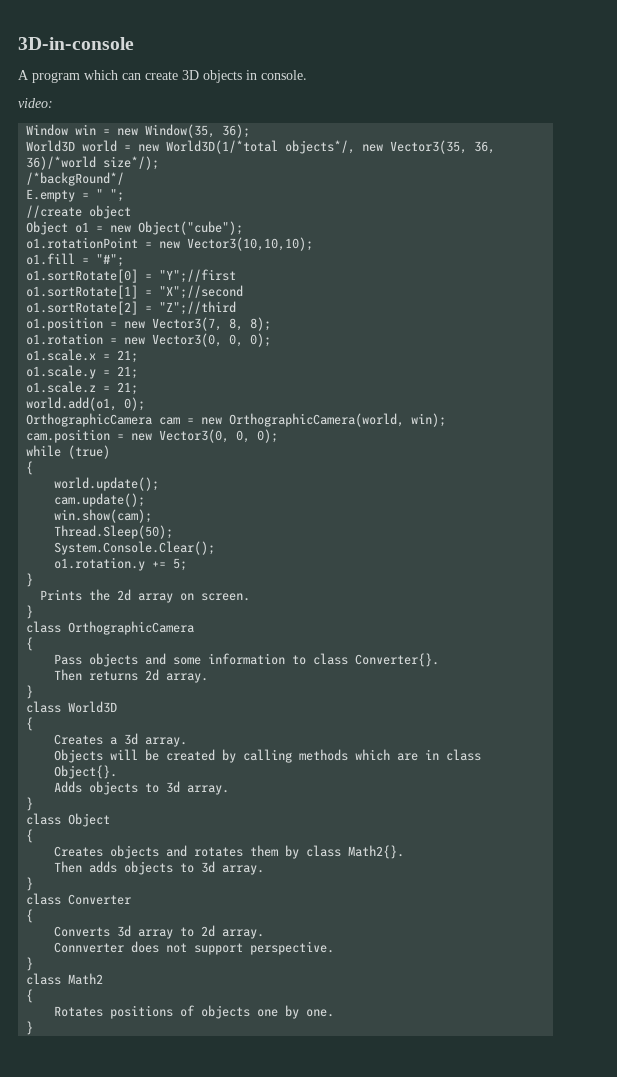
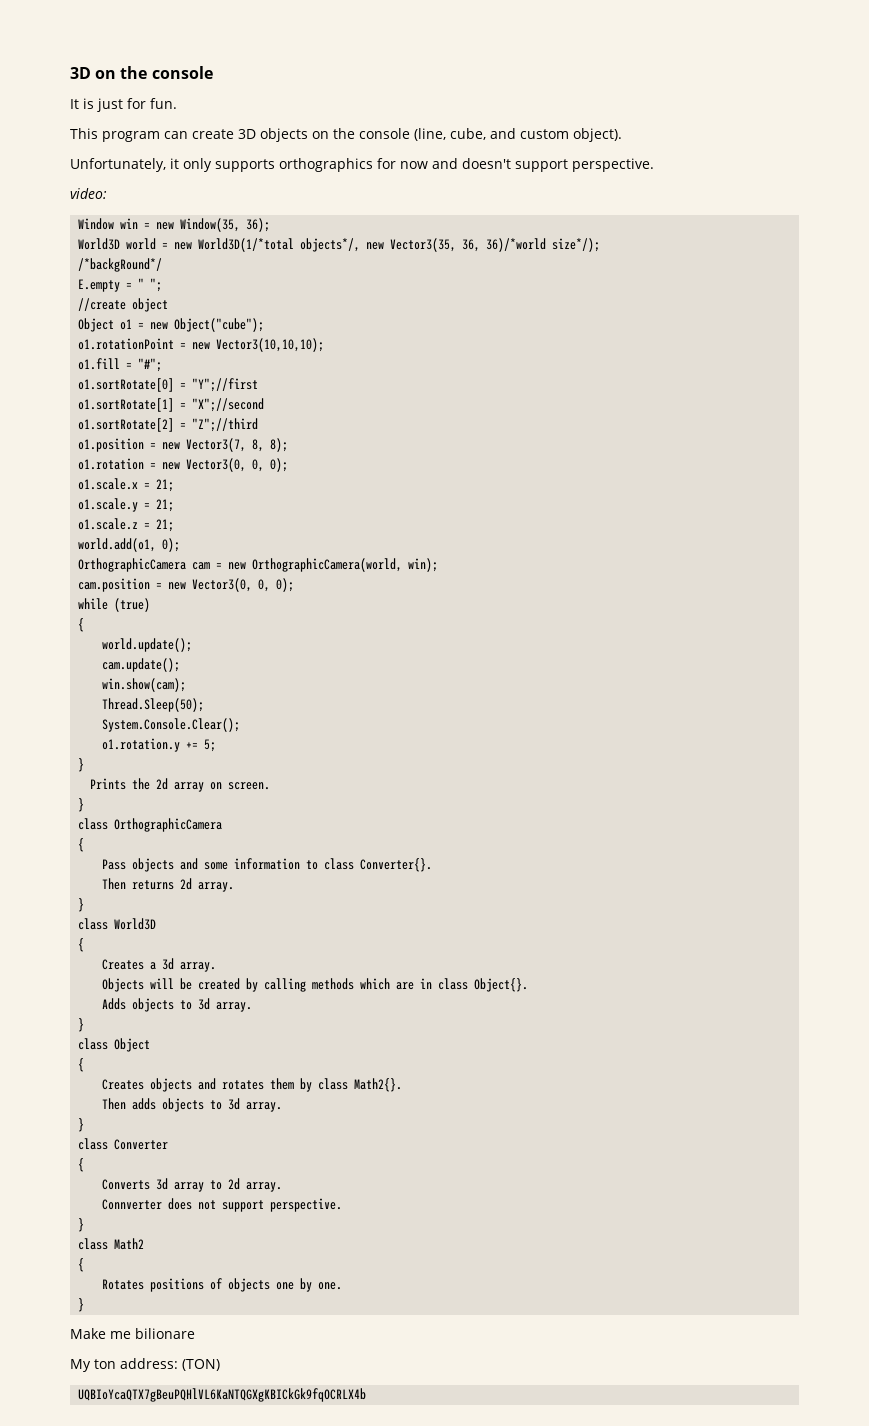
[18,37,134,50] [18,70,307,83] 3D-in-console // A program which can create 3D objects in console. -> [70,66,213,79] [70,98,177,112] [70,128,622,142] [70,158,654,172] 3D on the console // It is just for fun. // This program can create 3D objects on the console (line, cube, and custom object). // Unfortunately, it only supports orthographics for now and doesn't support perspective.
(34, 1028) none -> [70,1328,195,1339] [70,1358,220,1372] [78,1388,367,1402] // Make me bilionare // My ton address: (TON) // UQBIoYcaQTX7gBeuPQHlVL6KaNTQGXgKBICkGk9fqOCRLX4b

